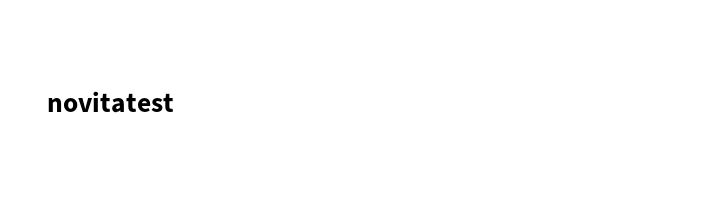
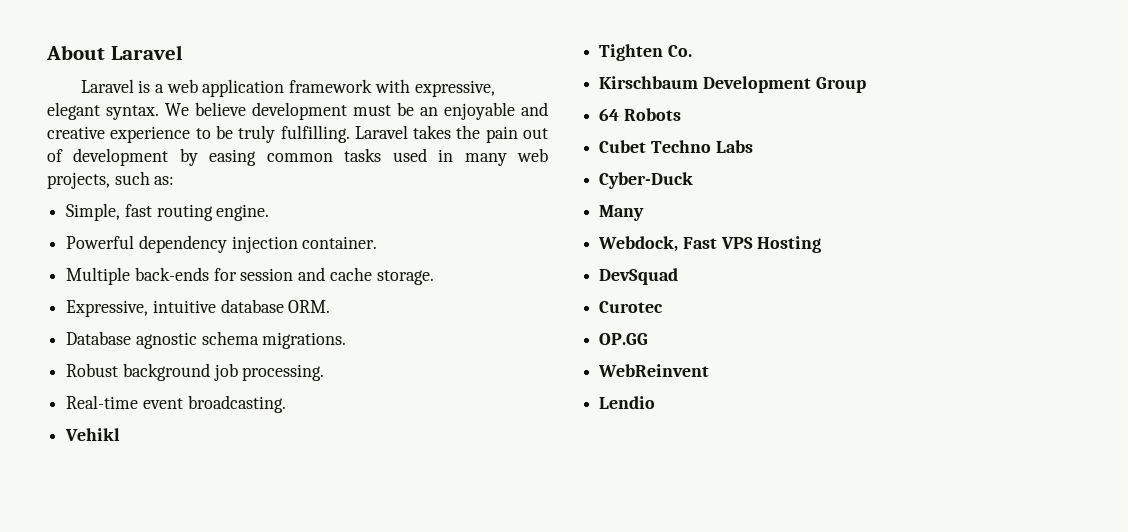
[47,91,174,113] novitatest -> [46,45,183,60] [80,79,495,97] [47,102,548,120] [47,125,549,143] [47,148,549,166] [47,171,175,189] [66,203,270,221] [66,235,378,253] [66,267,434,285] [66,299,331,317] [66,331,347,349] [66,363,325,381] [66,395,286,413] [65,428,121,441] [599,44,692,61] [599,76,866,93] [599,108,681,121] [599,140,753,153] [599,172,694,189] [599,205,645,221] [598,236,822,253] [599,268,679,285] [599,301,664,313] [599,333,649,345] [598,364,710,377] [599,396,656,409] About Laravel // Laravel is a web application framework with expressive, elegant syntax. We believe development must be an enjoyable and creative experience to be truly fulfilling. Laravel takes the pain out of development by easing common tasks used in many web projects, such as: // Simple, fast routing engine. // Powerful dependency injection container. // Multiple back-ends for session and cache storage. // Expressive, intuitive database ORM. // Database agnostic schema migrations. // Robust background job processing. // Real-time event broadcasting. // Vehikl // Tighten Co. // Kirschbaum Development Group // 64 Robots // Cubet Techno Labs // Cyber-Duck // Many // Webdock, Fast VPS Hosting // DevSquad // Curotec // OP.GG // WebReinvent // Lendio

